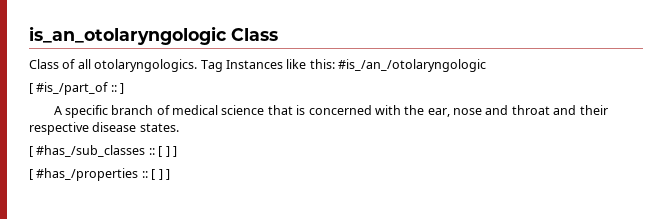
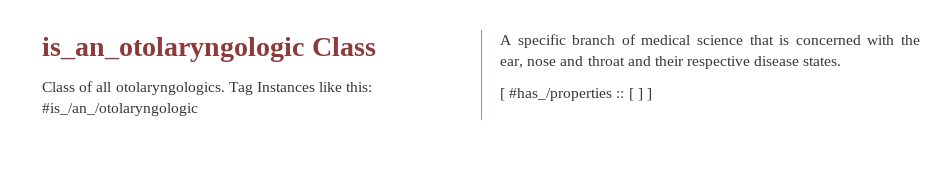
[29,82,125,95] // [ #is_/part_of :: ] -> (198, 109) none
[29,145,177,157] // [ #has_/sub_classes :: [ ] ] -> (842, 61) none

